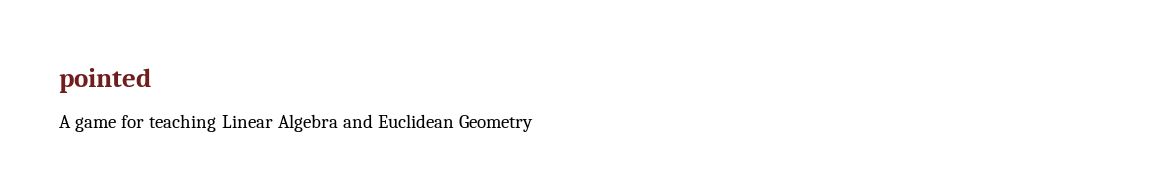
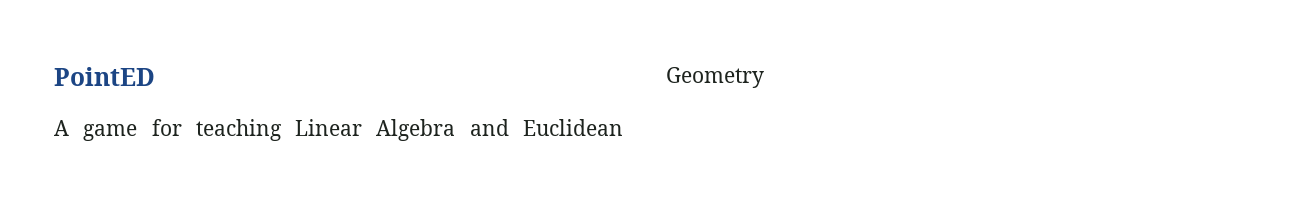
[59,68,151,93] pointed -> [54,67,155,86] PointED

